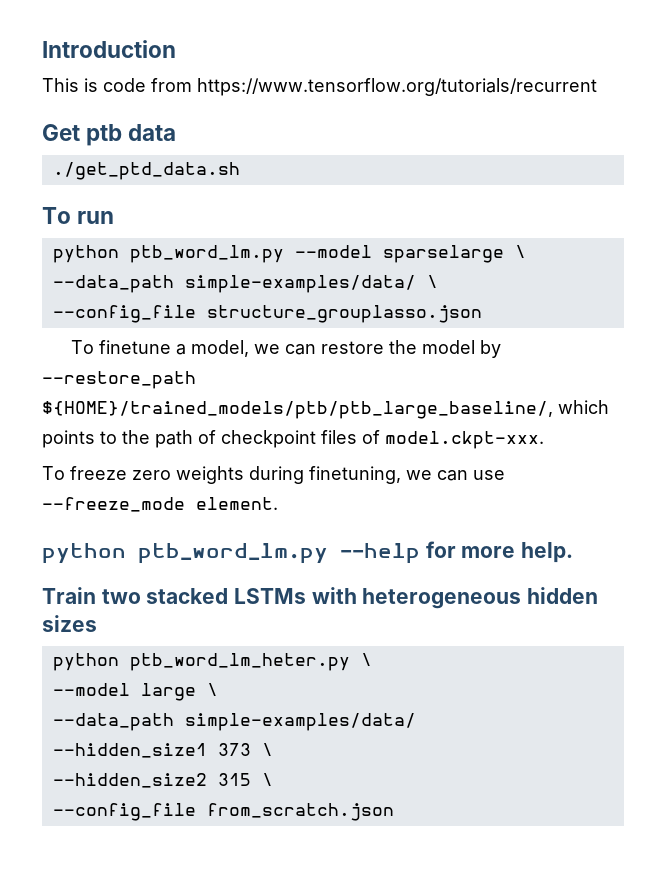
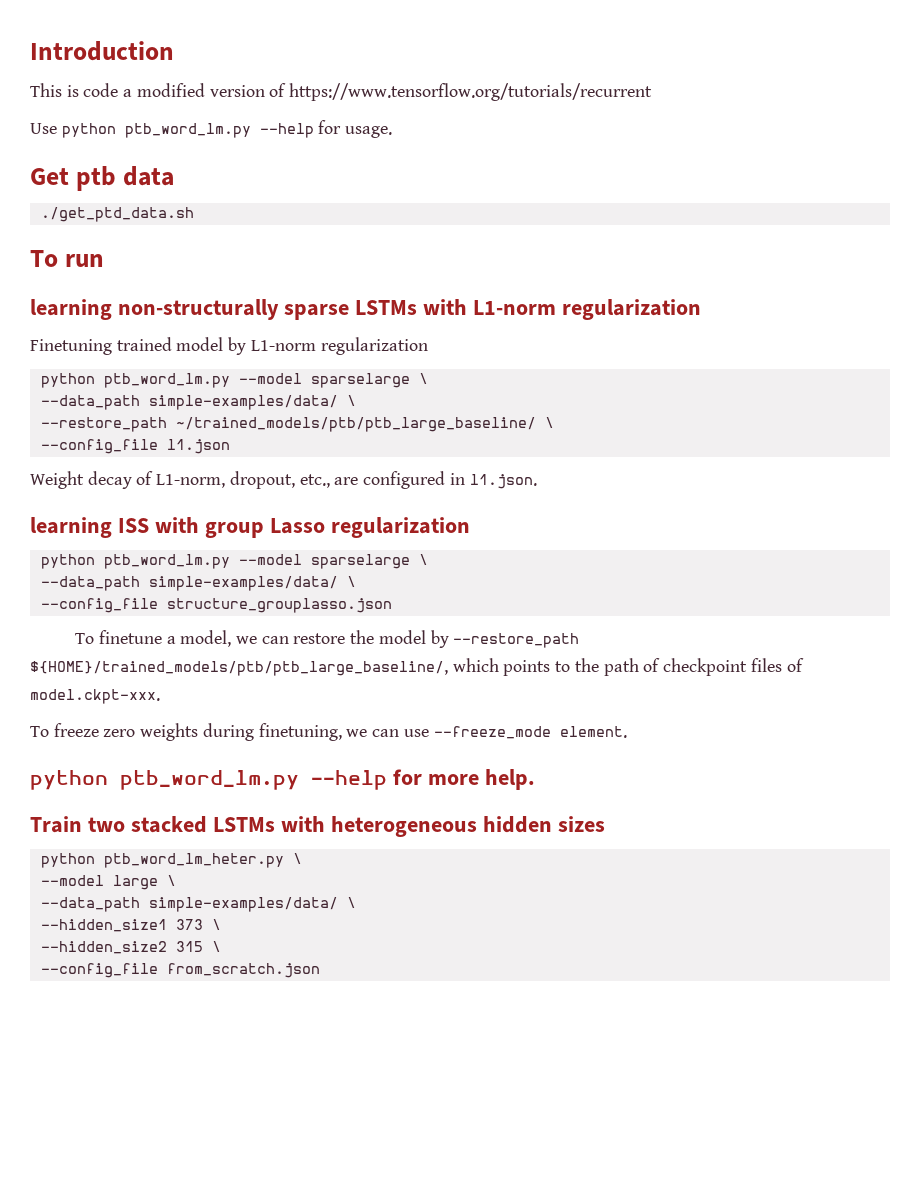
[151,78,597,96] from https://www.tensorflow.org/tutorials/recurrent -> [123,83,653,101] [30,120,393,138] a modified version of https://www.tensorflow.org/tutorials/recurrent // Use python ptb_word_lm.py --help for usage.
(115, 217) none -> [30,299,701,320] [30,337,428,355] [40,373,428,388] [40,395,356,410] [40,417,554,432] [40,439,230,454] [30,471,537,489] [30,517,470,538] // learning non-structurally sparse LSTMs with L1-norm regularization // Finetuning trained model by L1-norm regularization // python ptb_word_lm.py --model sparselarge \ // --data_path simple-examples/data/ \ // --restore_path ~/trained_models/ptb/ptb_large_baseline/ \ // --config_file l1.json // Weight decay of L1-norm, dropout, etc., are configured in l1.json. // learning ISS with group Lasso regularization
(416, 722) none -> [346,897,356,908] \

